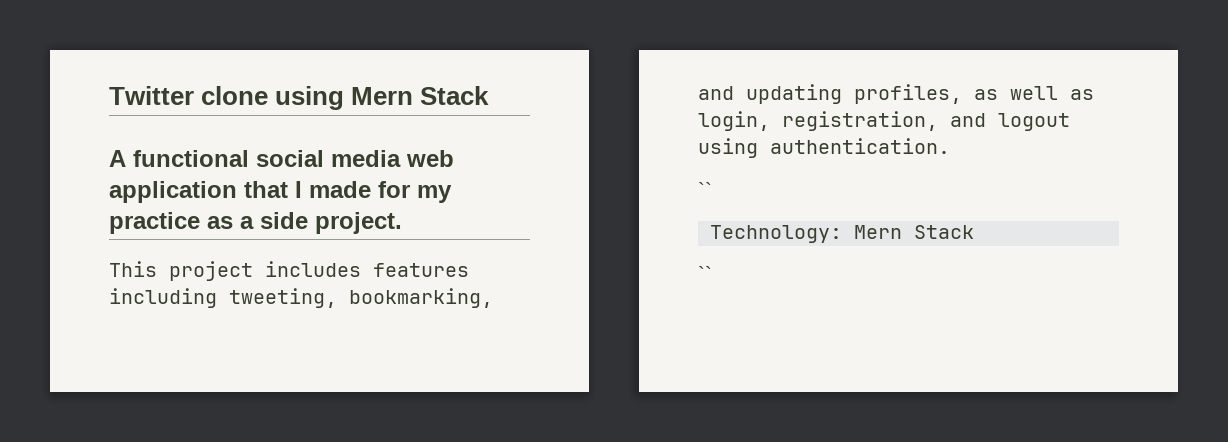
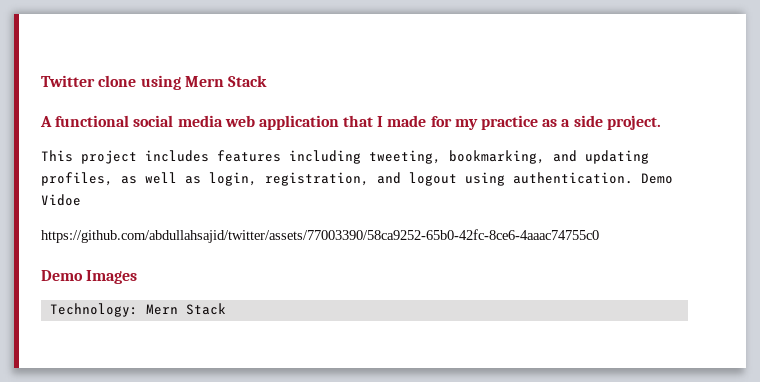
[698,182,712,197] // `` -> [641,173,673,184] [41,194,81,206] [41,229,599,243] [41,270,138,284] Demo Vidoe // https://github.com/abdullahsajid/twitter/assets/77003390/58ca9252-65b0-42fc-8ce6-4aaac74755c0 // Demo Images
[698,266,712,281] // `` -> (226, 309) none

